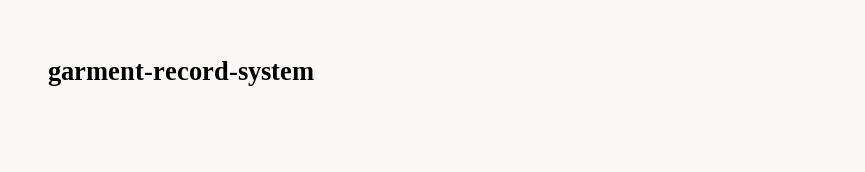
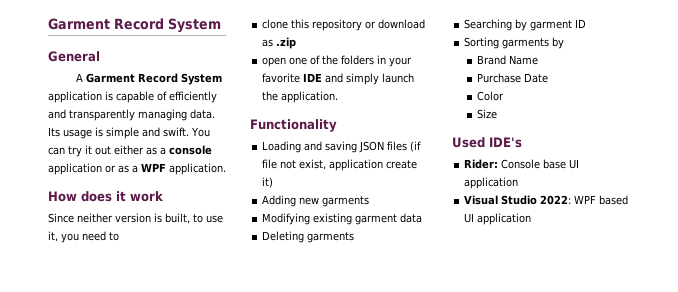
[48,61,314,86] garment-record-system -> [48,18,221,33] [48,51,100,62] [76,73,223,85] [48,91,217,103] [48,109,215,121] [48,127,210,139] [48,145,212,157] [48,163,226,175] [48,191,163,202] [48,213,223,224] [48,231,119,243] [262,19,426,31] [262,37,297,49] [262,55,413,67] [262,73,415,85] [262,91,339,103] [250,119,337,132] [262,141,422,153] [262,159,418,171] [262,177,274,188] [262,195,370,207] [262,213,423,225] [262,231,355,243] [464,19,587,31] [464,37,565,49] [477,55,539,65] [477,73,549,83] [477,91,505,101] [477,109,498,119] [452,137,522,148] [464,159,580,169] [464,177,519,189] [464,195,629,205] [464,213,532,225] Garment Record System // General // A Garment Record System application is capable of efficiently and transparently managing data. Its usage is simple and swift. You can try it out either as a console application or as a WPF application. // How does it work // Since neither version is built, to use it, you need to // clone this repository or download as .zip // open one of the folders in your favorite IDE and simply launch the application. // Functionality // Loading and saving JSON files (if file not exist, application create it) // Adding new garments // Modifying existing garment data // Deleting garments // Searching by garment ID // Sorting garments by // Brand Name // Purchase Date // Color // Size // Used IDE's // Rider: Console base UI application // Visual Studio 2022: WPF based UI application

